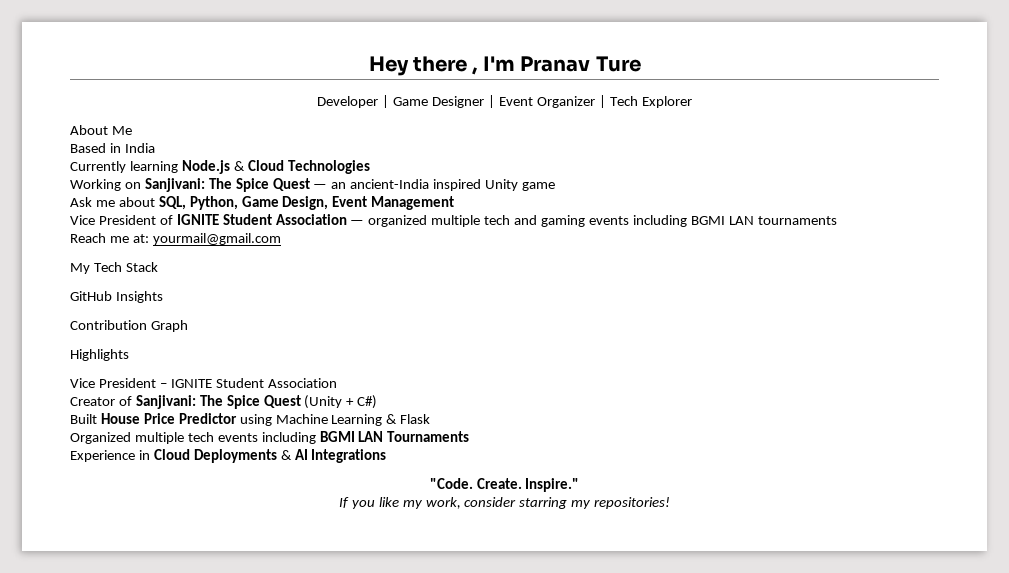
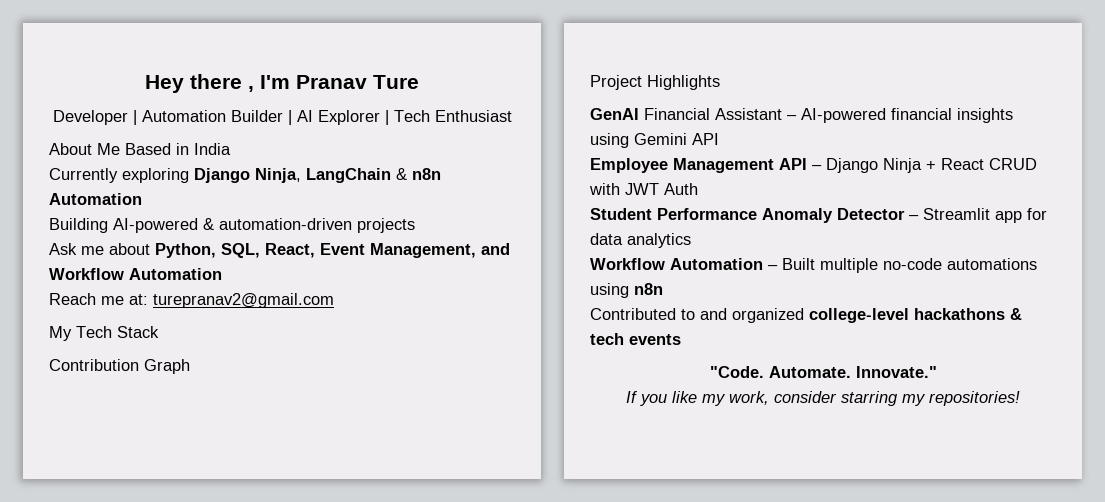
[393,95,595,108] Game Designer | Event Organizer -> [141,110,380,125] Automation Builder | AI Explorer
[641,96,692,108] Explorer -> [434,110,512,122] Enthusiast
(132, 130) // -> (120, 149) none
[129,160,370,174] [70,178,556,192] [70,196,455,210] [70,214,837,227] learning Node.js & Cloud Technologies // Working on Sanjivani: The Spice Quest — an ancient-India inspired Unity game // Ask me about SQL, Python, Game Design, Event Management // Vice President of IGNITE Student Association — organized multiple tech and gaming events including BGMI LAN tournaments -> [122,168,441,183] [49,193,142,205] [49,218,415,233] [49,243,510,258] [49,268,222,280] exploring Django Ninja, LangChain & n8n Automation // Building AI-powered & automation-driven projects // Ask me about Python, SQL, React, Event Management, and Workflow Automation
[152,233,281,245] yourmail@gmail.com -> [153,293,334,308] turepranav2@gmail.com
[70,291,163,303] // GitHub Insights -> (159, 332) none
(188, 326) none -> [590,75,642,90] Project
[70,378,337,388] [70,395,378,409] [70,413,431,426] [70,431,470,444] [70,449,387,463] Vice President – IGNITE Student Association // Creator of Sanjivani: The Spice Quest (Unity + C#) // Built House Price Predictor using Machine Learning & Flask // Organized multiple tech events including BGMI LAN Tournaments // Experience in Cloud Deployments & AI Integrations -> [590,108,1013,123] [590,133,719,148] [590,158,1037,173] [589,183,698,195] [590,208,1047,223] [590,233,691,248] [590,258,1037,273] [590,283,663,298] [590,308,1022,323] [590,333,681,345] GenAI Financial Assistant – AI-powered financial insights using Gemini API // Employee Management API – Django Ninja + React CRUD with JWT Auth // Student Performance Anomaly Detector – Streamlit app for data analytics // Workflow Automation – Built multiple no-code automations using n8n // Contributed to and organized college-level hackathons & tech events
[476,478,580,492] Create. Inspire." -> [768,366,937,378] Automate. Innovate."

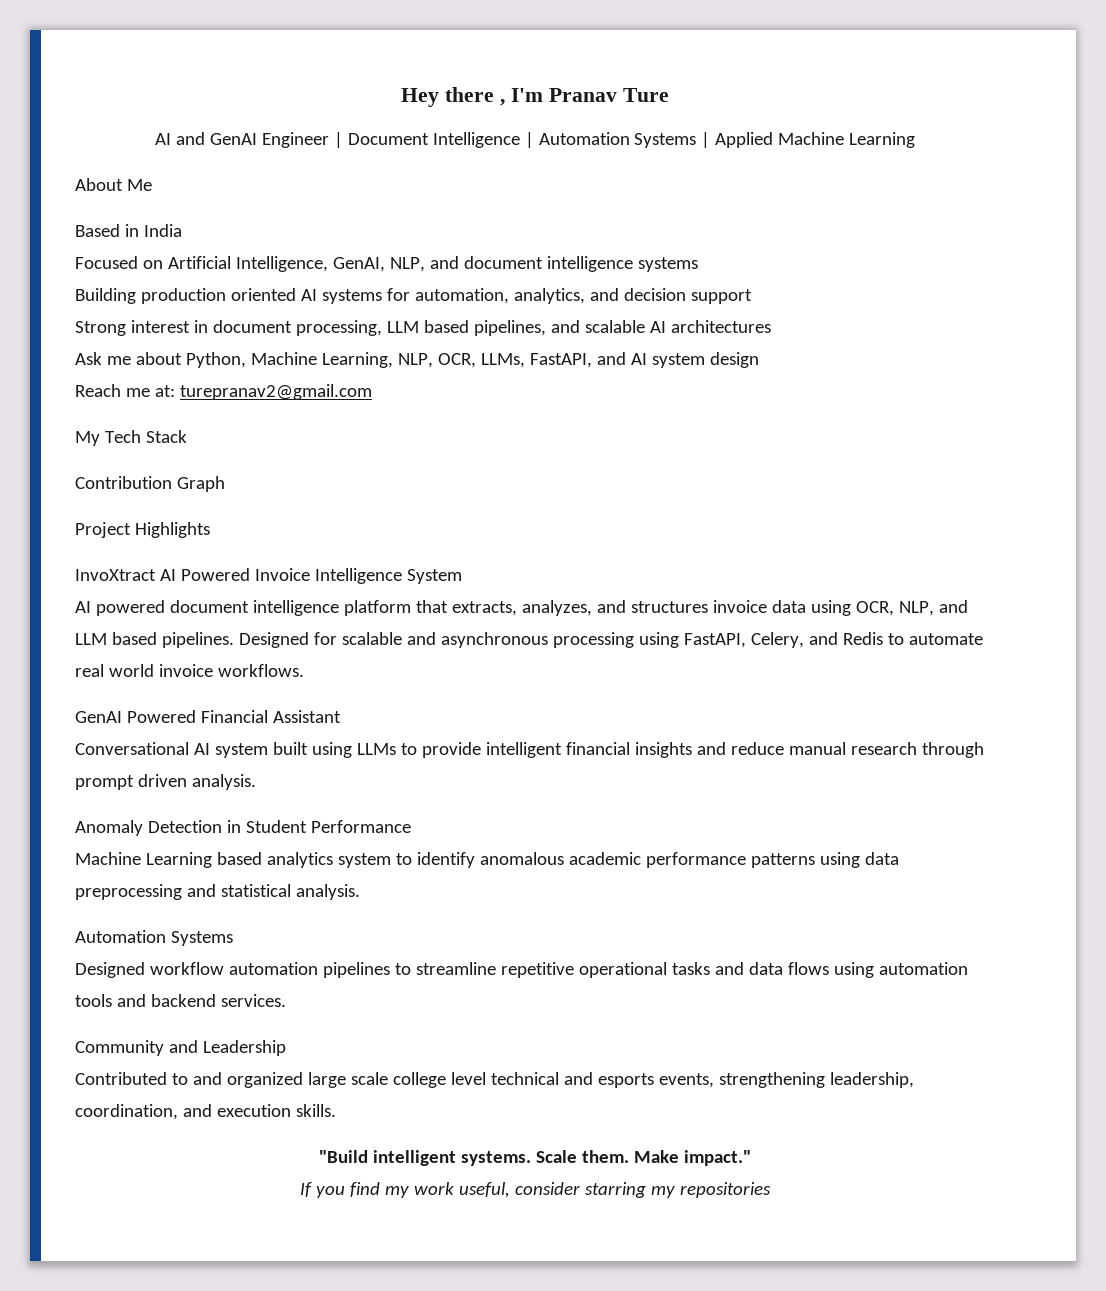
[52,110,512,125] Developer | Automation Builder | AI Explorer | Tech Enthusiast -> [154,132,916,148] AI and GenAI Engineer | Document Intelligence | Automation Systems | Applied Machine Learning
(120, 149) none -> (152, 185) //
[49,168,441,183] [49,193,142,205] [49,218,415,233] [49,243,510,258] [49,268,222,280] Currently exploring Django Ninja, LangChain & n8n Automation // Building AI-powered & automation-driven projects // Ask me about Python, SQL, React, Event Management, and Workflow Automation -> [75,256,698,272] [75,288,752,304] [75,320,771,336] [75,352,759,368] Focused on Artificial Intelligence, GenAI, NLP, and document intelligence systems // Building production oriented AI systems for automation, analytics, and decision support // Strong interest in document processing, LLM based pipelines, and scalable AI architectures // Ask me about Python, Machine Learning, NLP, OCR, LLMs, FastAPI, and AI system design
[590,108,639,120] // GenAI -> [75,568,462,584] [75,600,968,616] [75,632,983,648] [75,664,304,677] [75,710,196,723] // InvoXtract AI Powered Invoice Intelligence System // AI powered document intelligence platform that extracts, analyzes, and structures invoice data using OCR, NLP, and LLM based pipelines. Designed for scalable and asynchronous processing using FastAPI, Celery, and Redis to automate real world invoice workflows. // GenAI Powered
[787,108,1013,123] [590,133,719,148] [590,158,1037,173] [589,183,698,195] [590,208,1047,223] [590,233,691,248] [590,258,1037,273] [590,283,663,298] [590,308,1022,323] [590,333,681,345] [709,366,937,378] [626,391,769,406] – AI-powered financial insights using Gemini API // Employee Management API – Django Ninja + React CRUD with JWT Auth // Student Performance Anomaly Detector – Streamlit app for data analytics // Workflow Automation – Built multiple no-code automations using n8n // Contributed to and organized college-level hackathons & tech events // "Code. Automate. Innovate." // If you like my work, -> [75,742,984,758] [75,774,256,790] [75,820,411,836] [75,852,899,868] [75,884,360,900] [75,930,233,946] [75,962,968,978] [75,994,286,1007] [75,1040,286,1056] [75,1072,914,1088] [75,1104,336,1120] [319,1150,751,1166] [300,1182,510,1198] // Conversational AI system built using LLMs to provide intelligent financial insights and reduce manual research through prompt driven analysis. // Anomaly Detection in Student Performance // Machine Learning based analytics system to identify anomalous academic performance patterns using data preprocessing and statistical analysis. // Automation Systems // Designed workflow automation pipelines to streamline repetitive operational tasks and data flows using automation tools and backend services. // Community and Leadership // Contributed to and organized large scale college level technical and esports events, strengthening leadership, coordination, and execution skills. // "Build intelligent systems. Scale them. Make impact." // If you find my work useful,
[929,391,1020,406] repositories! -> [679,1182,771,1198] repositories

